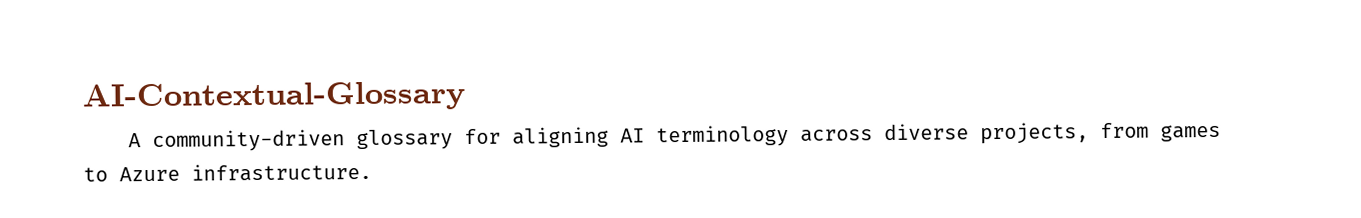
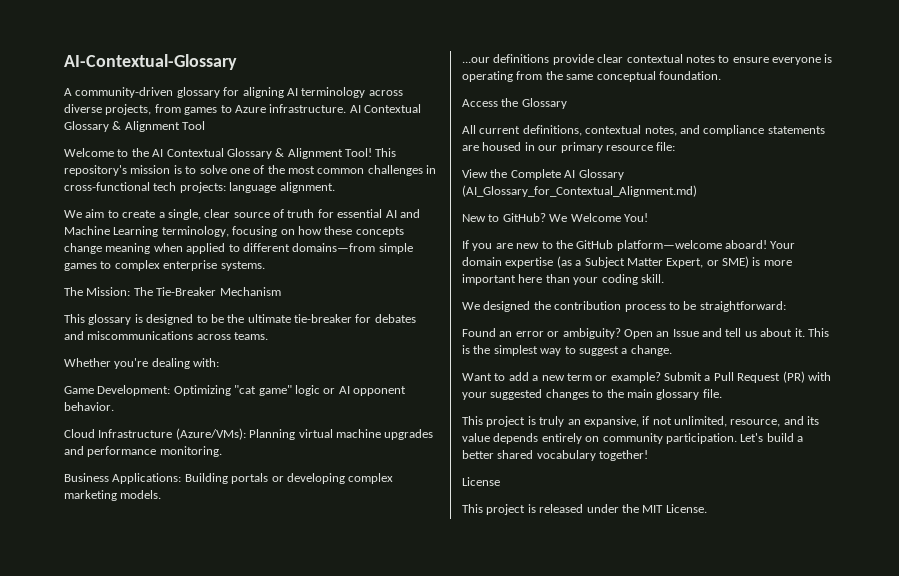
(372, 172) none -> [349,104,421,113] [64,121,206,132] [64,148,397,159] [64,165,437,176] [64,182,335,193] [64,209,420,220] [64,226,404,237] [64,243,413,254] [64,260,265,271] [64,287,281,296] [64,314,416,325] [64,331,269,340] [64,358,220,369] [64,385,406,396] [64,402,114,411] [64,428,434,440] [64,446,222,457] [64,473,394,484] [64,490,162,501] [462,54,833,65] [462,71,721,82] [462,98,567,109] [462,125,825,136] [462,142,676,153] [462,169,624,180] [462,185,697,197] [462,213,648,222] [462,240,796,251] [462,256,792,268] [462,274,664,285] [462,301,786,312] [462,328,829,339] [462,345,672,356] [462,371,831,383] [462,389,722,400] [462,416,820,427] [462,433,803,444] [462,450,649,461] [462,477,500,486] [462,504,707,515] AI Contextual Glossary & Alignment Tool // Welcome to the AI Contextual Glossary & Alignment Tool! This repository's mission is to solve one of the most common challenges in cross-functional tech projects: language alignment. // We aim to create a single, clear source of truth for essential AI and Machine Learning terminology, focusing on how these concepts change meaning when applied to different domains—from simple games to complex enterprise systems. // The Mission: The Tie-Breaker Mechanism // This glossary is designed to be the ultimate tie-breaker for debates and miscommunications across teams. // Whether you're dealing with: // Game Development: Optimizing "cat game" logic or AI opponent behavior. // Cloud Infrastructure (Azure/VMs): Planning virtual machine upgrades and performance monitoring. // Business Applications: Building portals or developing complex marketing models. // ...our definitions provide clear contextual notes to ensure everyone is operating from the same conceptual foundation. // Access the Glossary // All current definitions, contextual notes, and compliance statements are housed in our primary resource file: // View the Complete AI Glossary (AI_Glossary_for_Contextual_Alignment.md) // New to GitHub? We Welcome You! // If you are new to the GitHub platform—welcome aboard! Your domain expertise (as a Subject Matter Expert, or SME) is more important here than your coding skill. // We designed the contribution process to be straightforward: // Found an error or ambiguity? Open an Issue and tell us about it. This is the simplest way to suggest a change. // Want to add a new term or example? Submit a Pull Request (PR) with your suggested changes to the main glossary file. // This project is truly an expansive, if not unlimited, resource, and its value depends entirely on community participation. Let's build a better shared vocabulary together! // License // This project is released under the MIT License.

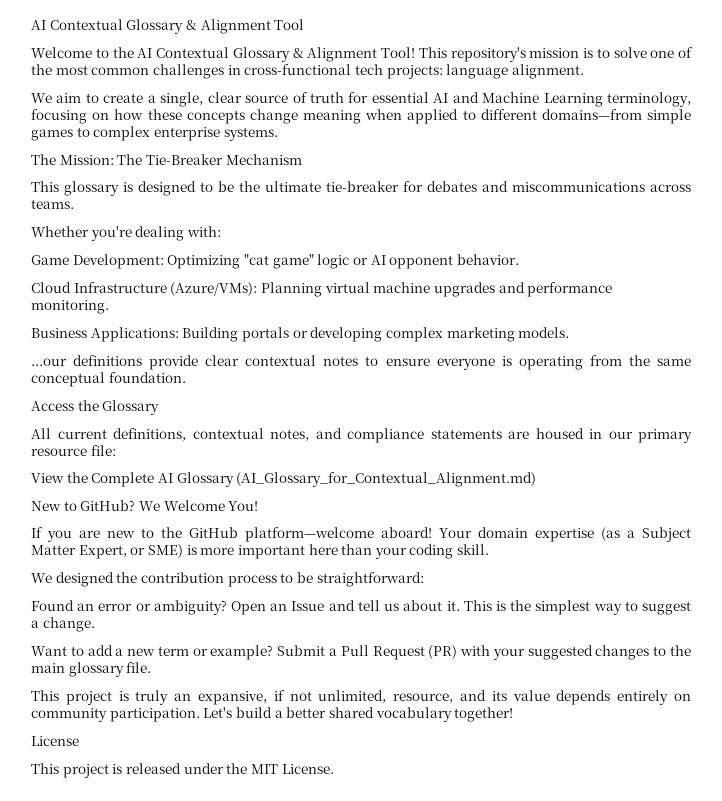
[64,54,237,70] [64,87,403,98] [64,104,347,115] AI-Contextual-Glossary // A community-driven glossary for aligning AI terminology across diverse projects, from games to Azure infrastructure. -> (31, 25) none

